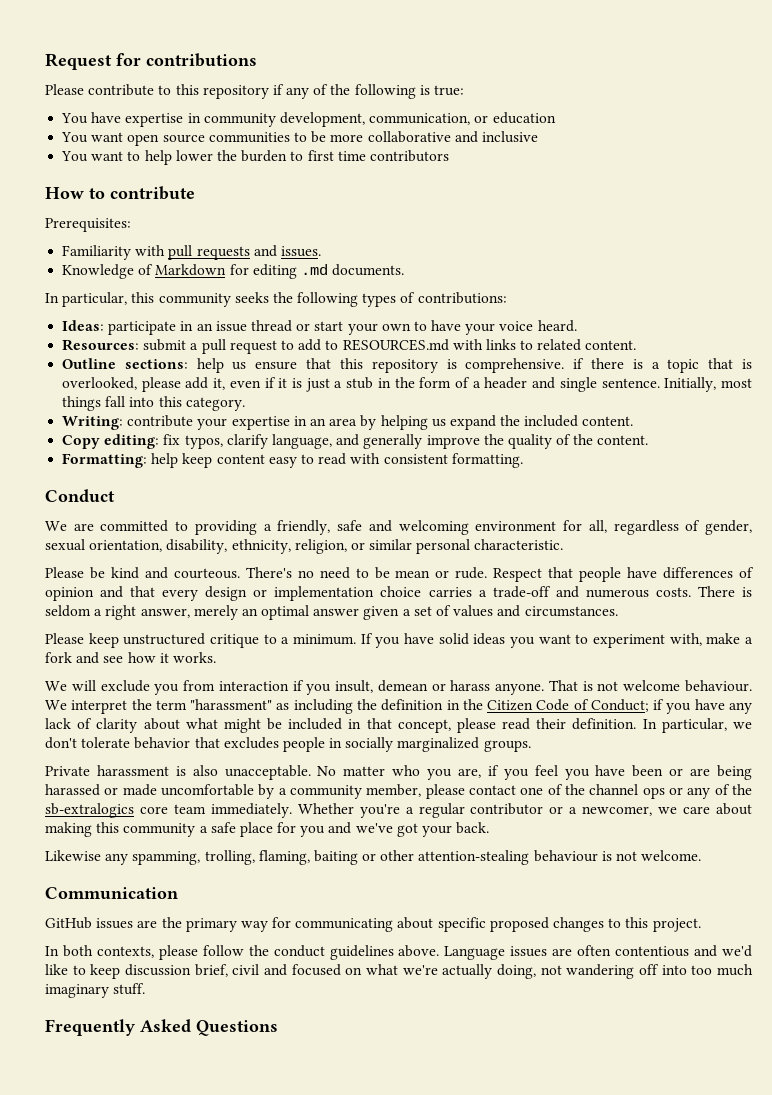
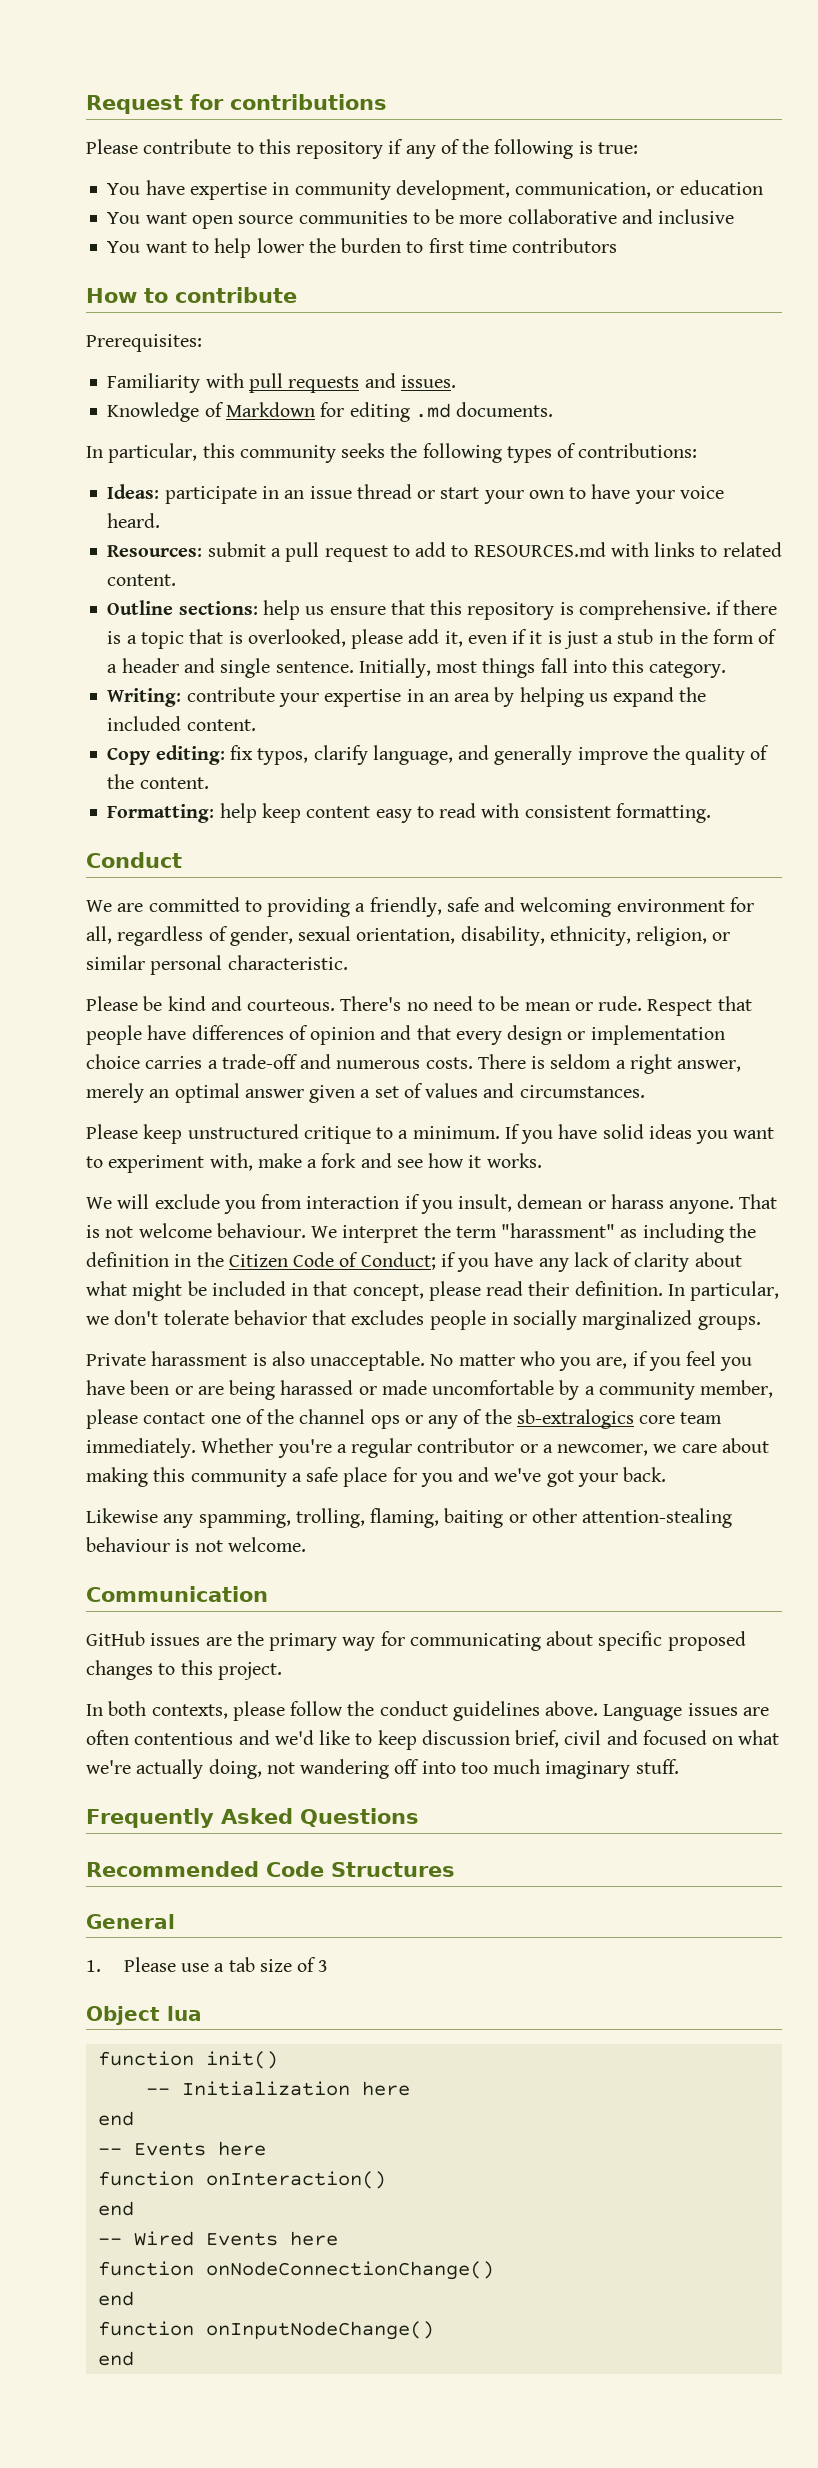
(278, 1028) none -> [86,1861,455,1877] [86,1914,175,1929] [86,1957,329,1972] [86,2006,202,2025] [97,2051,278,2069] [145,2081,410,2096] [97,2111,134,2126] [97,2141,266,2156] [97,2171,386,2189] [97,2201,134,2216] [97,2231,338,2246] [97,2261,494,2280] [97,2291,134,2306] [97,2321,434,2340] [97,2351,134,2366] // Recommended Code Structures // General // 1. Please use a tab size of 3 // Object lua // function init() // -- Initialization here // end // -- Events here // function onInteraction() // end // -- Wired Events here // function onNodeConnectionChange() // end // function onInputNodeChange() // end

